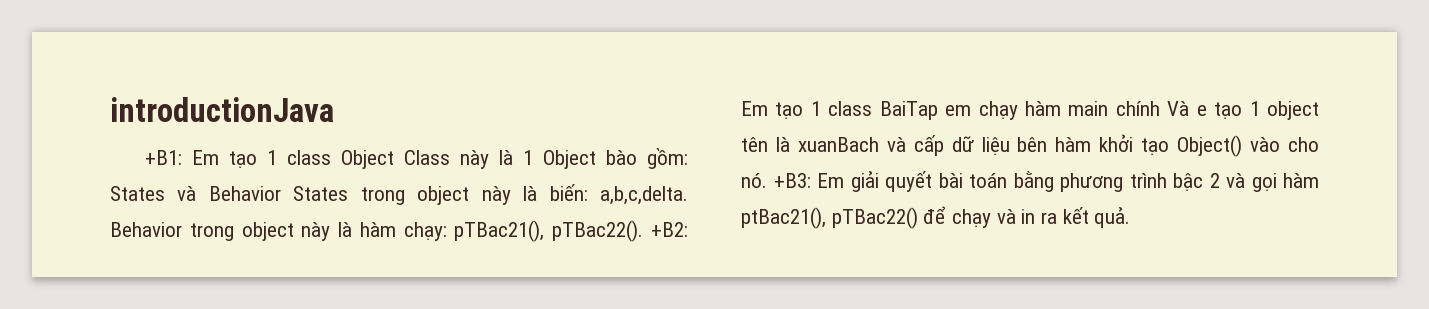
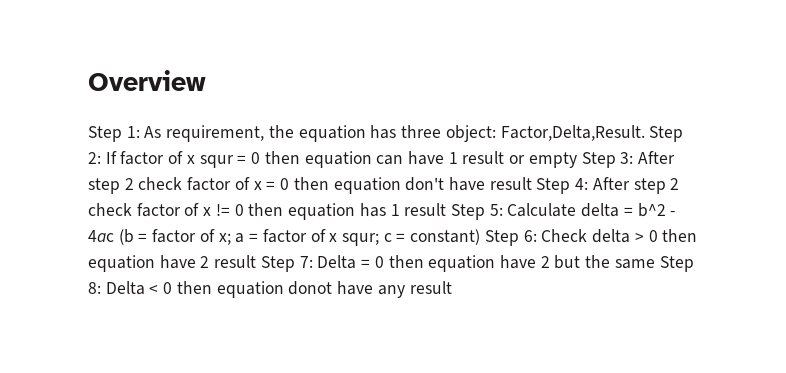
[110,97,334,122] [145,148,688,169] [110,184,689,205] [110,220,688,242] [741,101,1319,120] [741,134,1319,157] [741,171,1319,192] [741,206,1131,229] introductionJava // +B1: Em tạo 1 class Object Class này là 1 Object bào gồm: States và Behavior States trong object này là biến: a,b,c,delta. Behavior trong object này là hàm chạy: pTBac21(), pTBac22(). +B2: Em tạo 1 class BaiTap em chạy hàm main chính Và e tạo 1 object tên là xuanBach và cấp dữ liệu bên hàm khởi tạo Object() vào cho nó. +B3: Em giải quyết bài toán bằng phương trình bậc 2 và gọi hàm ptBac21(), pTBac22() để chạy và in ra kết quả. -> [88,70,206,91] [88,125,684,142] [88,151,676,168] [88,177,680,194] [88,203,676,220] [88,229,698,246] [88,255,694,272] [88,281,452,298] Overview // Step 1: As requirement, the equation has three object: Factor,Delta,Result. Step 2: If factor of x squr = 0 then equation can have 1 result or empty Step 3: After step 2 check factor of x = 0 then equation don't have result Step 4: After step 2 check factor of x != 0 then equation has 1 result Step 5: Calculate delta = b^2 - 4ac (b = factor of x; a = factor of x squr; c = constant) Step 6: Check delta > 0 then equation have 2 result Step 7: Delta = 0 then equation have 2 but the same Step 8: Delta < 0 then equation donot have any result

